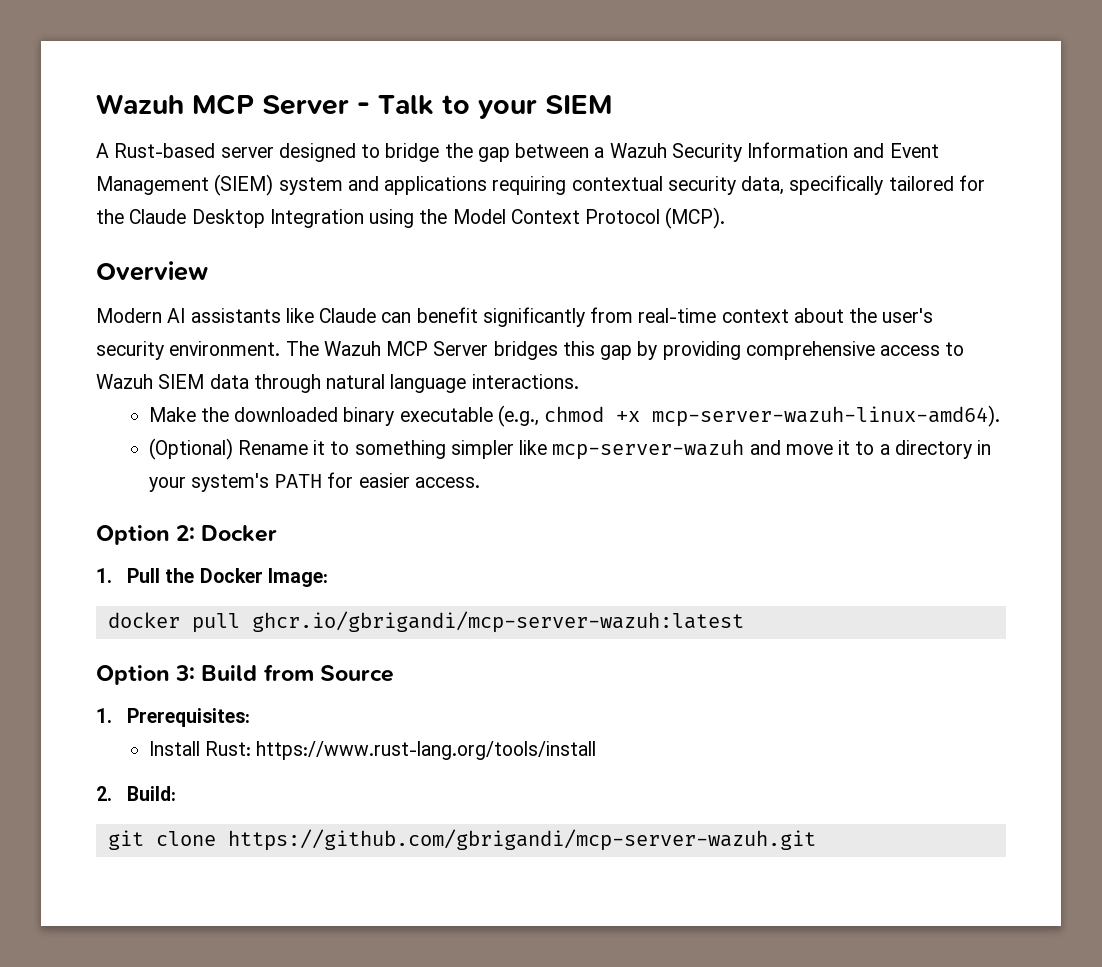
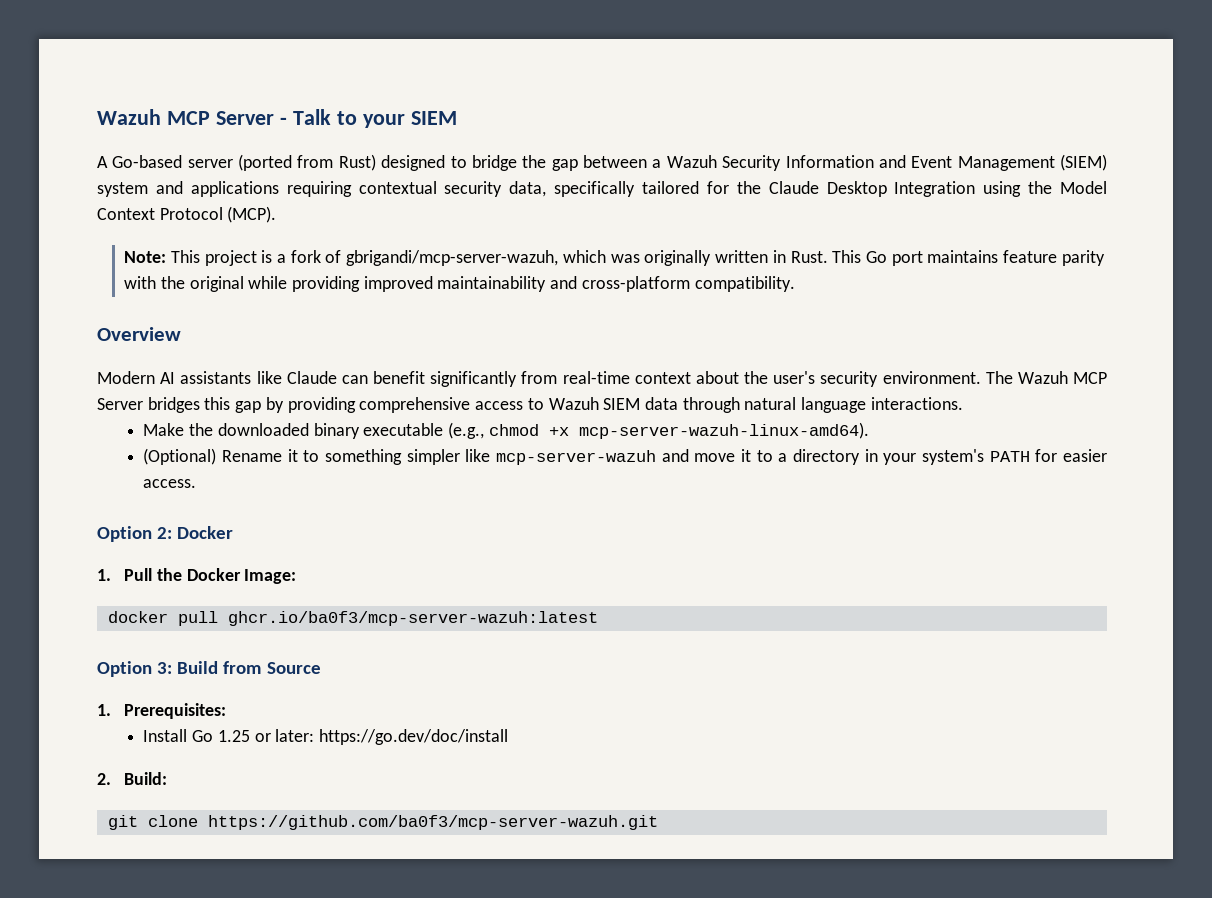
[114,143,274,158] Rust-based server -> [112,154,376,171] Go-based server (ported from Rust)
(726, 218) none -> [124,250,1105,266] [124,276,795,292] // Note: This project is a fork of gbrigandi/mcp-server-wazuh, which was originally written in Rust. This Go port maintains feature parity with the original while providing improved maintainability and cross-platform compatibility.
[251,611,744,633] ghcr.io/gbrigandi/mcp-server-wazuh:latest -> [227,611,598,626] ghcr.io/ba0f3/mcp-server-wazuh:latest
[204,741,597,760] Rust: https://www.rust-lang.org/tools/install -> [192,729,509,745] Go 1.25 or later: https://go.dev/doc/install
[227,829,816,851] https://github.com/gbrigandi/mcp-server-wazuh.git -> [207,815,658,830] https://github.com/ba0f3/mcp-server-wazuh.git

